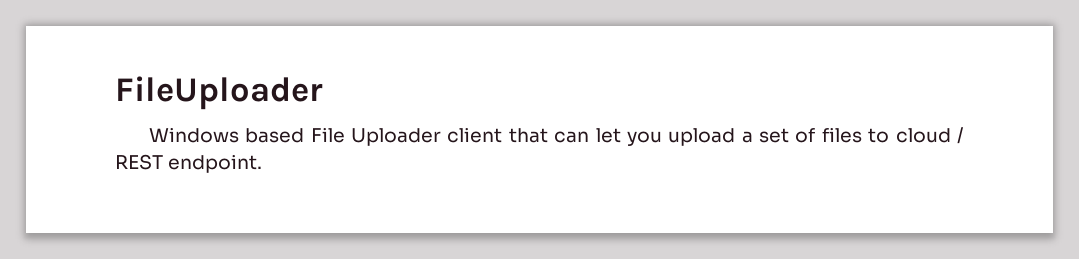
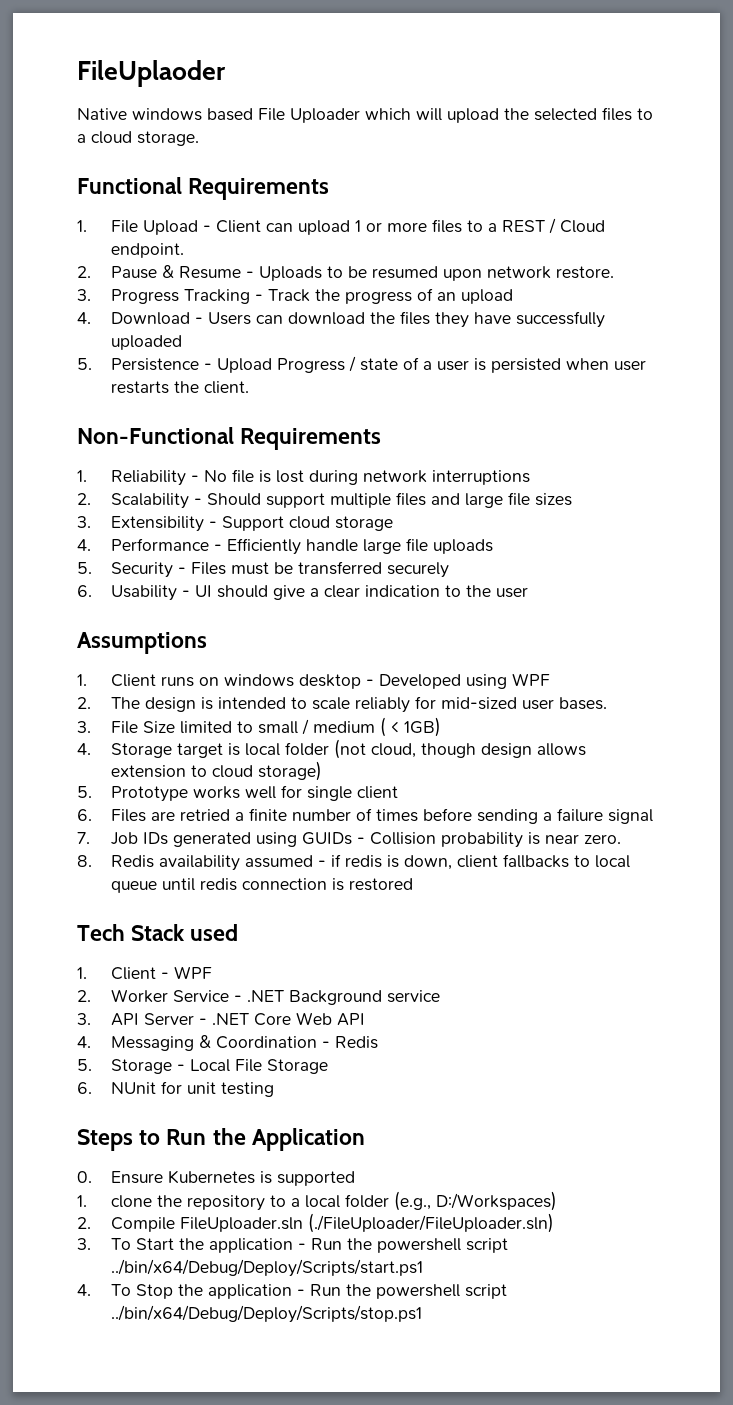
[115,76,323,110] [148,127,964,146] [115,154,263,173] FileUploader // Windows based File Uploader client that can let you upload a set of files to cloud / REST endpoint. -> [77,60,226,87] [77,107,653,123] [77,131,199,146] [77,177,330,200] [77,218,606,235] [111,243,185,258] [77,265,615,281] [77,288,514,304] [77,311,606,328] [111,335,183,350] [77,356,647,373] [111,381,250,394] [77,427,382,450] [77,469,531,486] [77,492,573,509] [77,516,394,532] [77,538,494,555] [77,561,450,578] [77,585,529,601] [77,632,207,654] [77,673,551,689] [77,696,608,713] [77,717,442,737] [77,739,587,759] [111,761,323,781] [77,785,399,802] [77,808,654,824] [77,832,622,848] [77,854,631,871] [111,878,414,893] [77,924,239,941] [77,966,213,980] [77,989,441,1005] [77,1012,366,1026] [77,1035,379,1051] [77,1059,329,1074] [77,1081,275,1097] [77,1128,365,1151] [77,1170,356,1186] [77,1191,558,1211] [77,1213,555,1233] [77,1238,509,1253] [111,1259,424,1277] [77,1284,508,1299] [111,1305,423,1323] FileUplaoder // Native windows based File Uploader which will upload the selected files to a cloud storage. // Functional Requirements // 1. File Upload - Client can upload 1 or more files to a REST / Cloud endpoint. // 2. Pause & Resume - Uploads to be resumed upon network restore. // 3. Progress Tracking - Track the progress of an upload // 4. Download - Users can download the files they have successfully uploaded // 5. Persistence - Upload Progress / state of a user is persisted when user restarts the client. // Non-Functional Requirements // 1. Reliability - No file is lost during network interruptions // 2. Scalability - Should support multiple files and large file sizes // 3. Extensibility - Support cloud storage // 4. Performance - Efficiently handle large file uploads // 5. Security - Files must be transferred securely // 6. Usability - UI should give a clear indication to the user // Assumptions // 1. Client runs on windows desktop - Developed using WPF // 2. The design is intended to scale reliably for mid-sized user bases. // 3. File Size limited to small / medium ( < 1GB) // 4. Storage target is local folder (not cloud, though design allows extension to cloud storage) // 5. Prototype works well for single client // 6. Files are retried a finite number of times before sending a failure signal // 7. Job IDs generated using GUIDs - Collision probability is near zero. // 8. Redis availability assumed - if redis is down, client fallbacks to local queue until redis connection is restored // Tech Stack used // 1. Client - WPF // 2. Worker Service - .NET Background service // 3. API Server - .NET Core Web API // 4. Messaging & Coordination - Redis // 5. Storage - Local File Storage // 6. NUnit for unit testing // Steps to Run the Application // 0. Ensure Kubernetes is supported // 1. clone the repository to a local folder (e.g., D:/Workspaces) // 2. Compile FileUploader.sln (./FileUploader/FileUploader.sln) // 3. To Start the application - Run the powershell script ../bin/x64/Debug/Deploy/Scripts/start.ps1 // 4. To Stop the application - Run the powershell script ../bin/x64/Debug/Deploy/Scripts/stop.ps1

